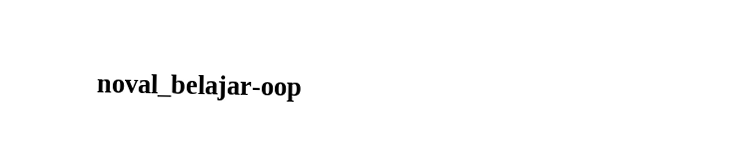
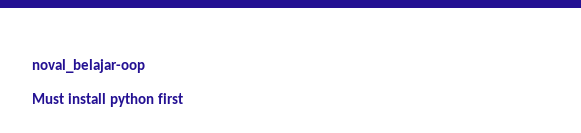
(303, 87) none -> [32,93,183,107] // Must install python first

